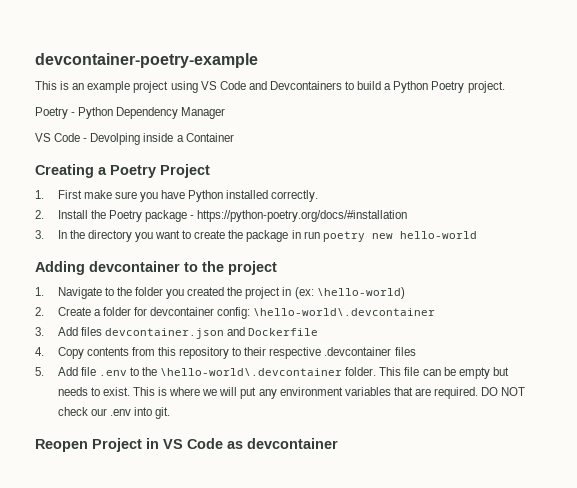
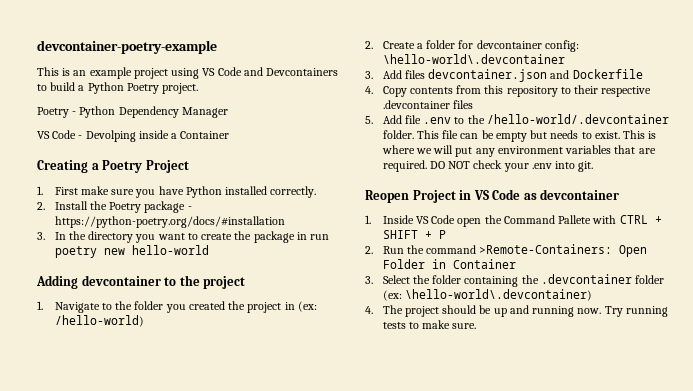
[316,287,405,299] \hello-world) -> [54,315,144,327] /hello-world)
[160,368,343,376] \hello-world\.devcontainer -> [486,114,669,124] /hello-world/.devcontainer
[90,408,107,416] our -> [503,163,529,172] your
(338, 443) none -> [365,215,662,227] [382,230,446,239] [365,244,648,257] [382,259,516,269] [365,274,665,287] [382,289,592,301] [365,305,668,317] [382,320,477,329] // 1. Inside VS Code open the Command Pallete with CTRL + SHIFT + P // 2. Run the command >Remote-Containers: Open Folder in Container // 3. Select the folder containing the .devcontainer folder (ex: \hello-world\.devcontainer) // 4. The project should be up and running now. Try running tests to make sure.

